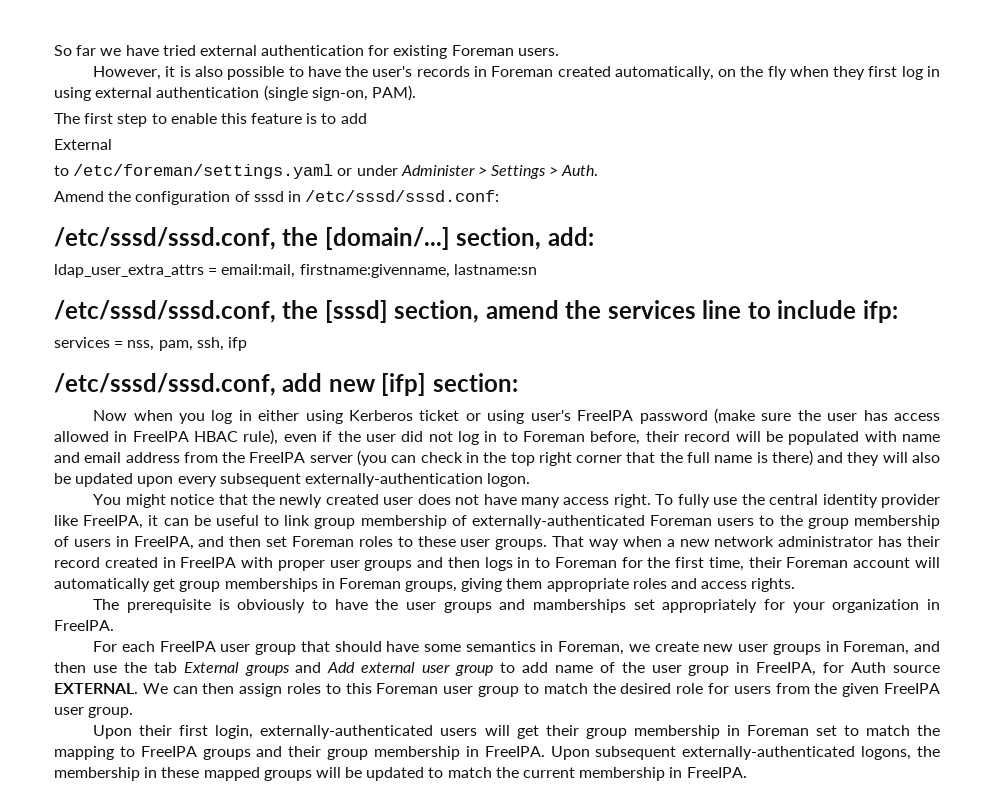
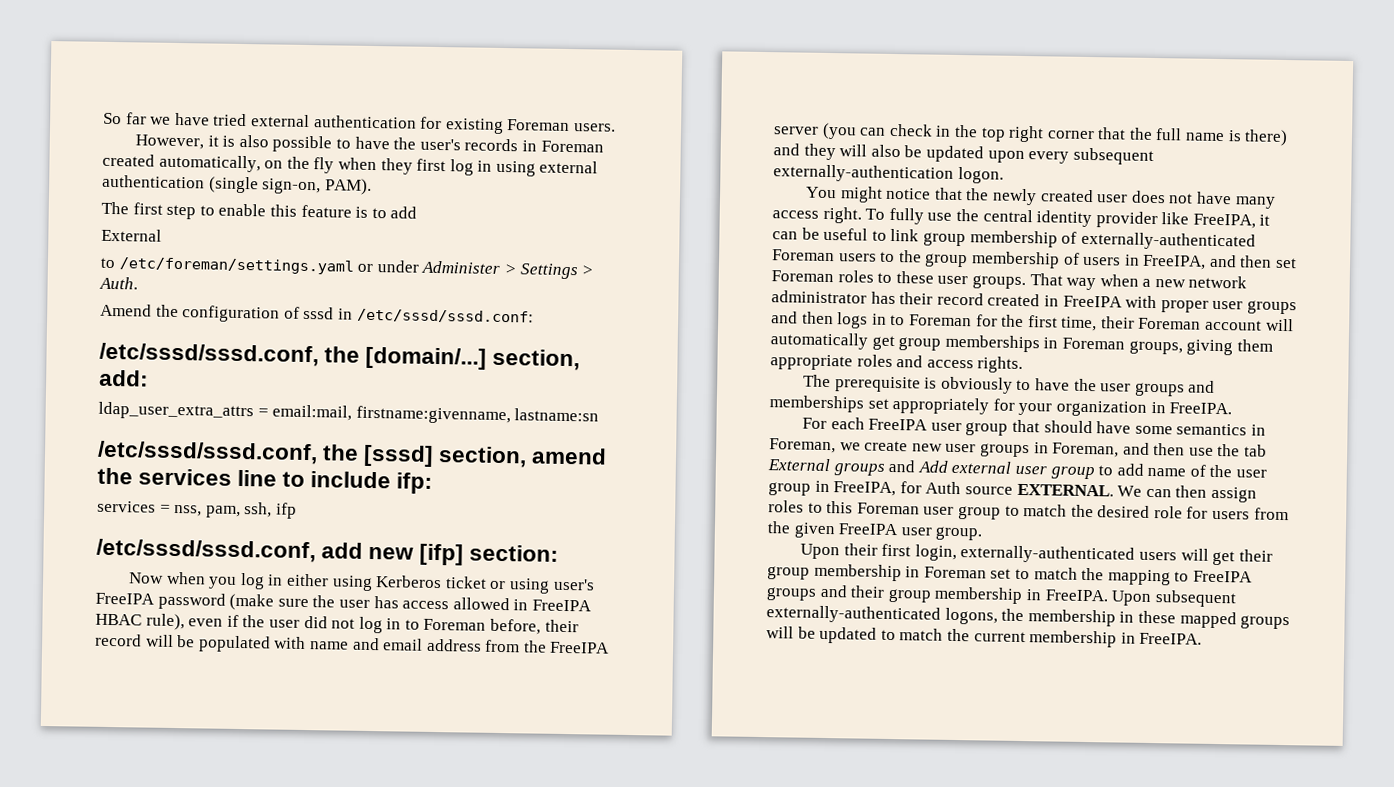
[532,599,626,613] mamberships -> [769,395,864,413] memberships

